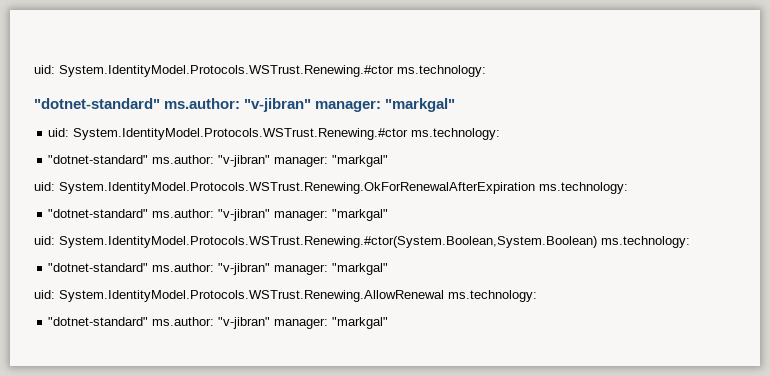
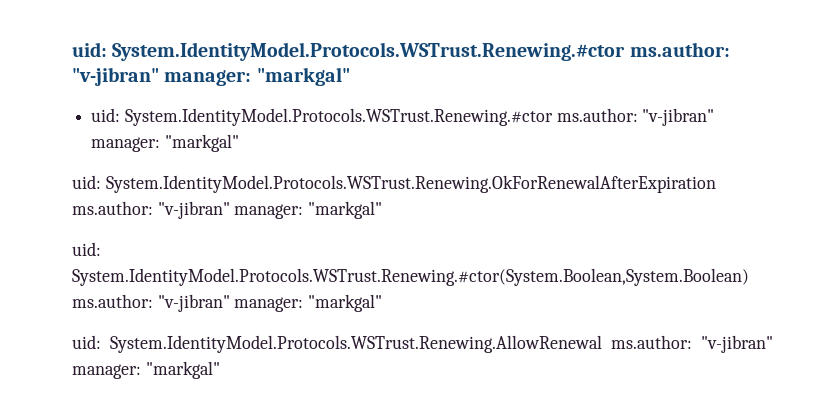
[34,65,486,77] [34,98,160,109] uid: System.IdentityModel.Protocols.WSTrust.Renewing.#ctor ms.technology: // "dotnet-standard" -> [72,42,626,61] uid: System.IdentityModel.Protocols.WSTrust.Renewing.#ctor
[411,128,501,140] [48,155,149,164] ms.technology: // "dotnet-standard" -> (553, 117) none
[539,182,628,194] [48,209,149,218] ms.technology: // "dotnet-standard" -> (716, 184) none
[601,236,690,248] [48,263,149,272] ms.technology: // "dotnet-standard" -> (749, 277) none
[448,290,537,302] [48,317,149,326] ms.technology: // "dotnet-standard" -> (602, 344) none

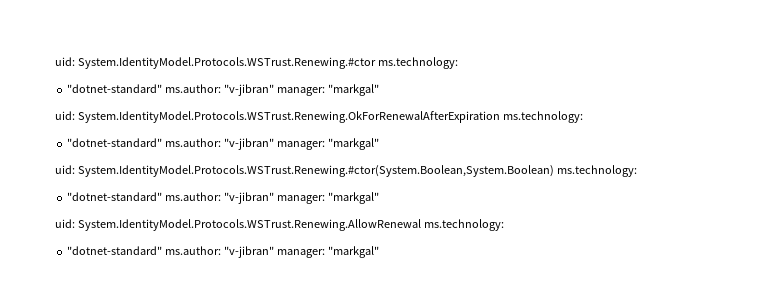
[72,42,730,61] [72,67,350,86] [91,108,553,126] uid: System.IdentityModel.Protocols.WSTrust.Renewing.#ctor ms.author: "v-jibran" manager: "markgal" // uid: System.IdentityModel.Protocols.WSTrust.Renewing.#ctor -> [55,57,458,69] [67,84,163,93] uid: System.IdentityModel.Protocols.WSTrust.Renewing.#ctor ms.technology: // "dotnet-standard"
(716, 184) none -> [502,111,583,123] [67,138,163,147] ms.technology: // "dotnet-standard"
(749, 277) none -> [556,165,637,177] [67,192,163,201] ms.technology: // "dotnet-standard"
(602, 344) none -> [423,219,504,231] [67,246,163,255] ms.technology: // "dotnet-standard"

